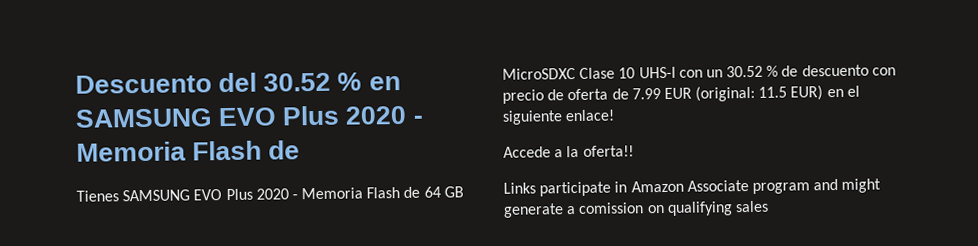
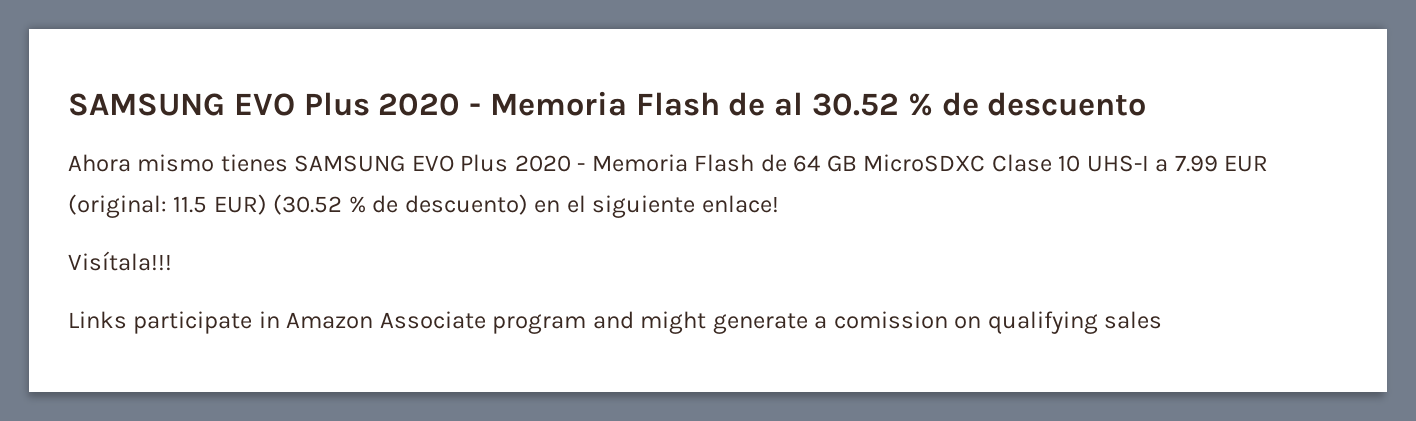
[75,72,401,94] [75,105,424,128] [76,140,301,162] [76,190,119,202] Descuento del 30.52 % en SAMSUNG EVO Plus 2020 - Memoria Flash de // Tienes -> [68,91,1147,116] [68,154,288,172] SAMSUNG EVO Plus 2020 - Memoria Flash de al 30.52 % de descuento // Ahora mismo tienes
[678,64,896,78] [502,88,629,104] con un 30.52 % de descuento con precio de oferta de -> [1155,159,1169,172] a
(824, 93) none -> [273,194,528,215] (30.52 % de descuento)
[503,145,634,158] Accede a la oferta!! -> [68,251,172,271] Visítala!!!

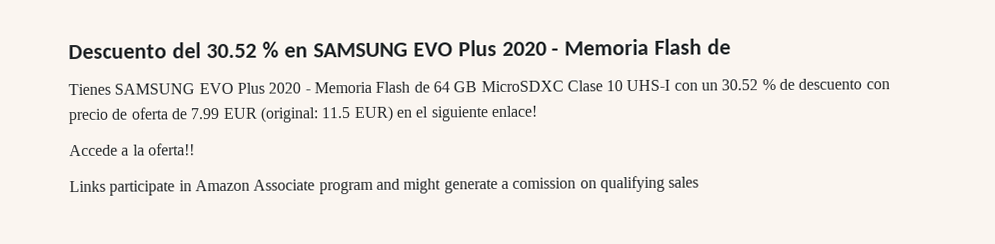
[68,91,1147,116] [68,154,288,172] SAMSUNG EVO Plus 2020 - Memoria Flash de al 30.52 % de descuento // Ahora mismo tienes -> [68,38,732,60] [68,83,111,96] Descuento del 30.52 % en SAMSUNG EVO Plus 2020 - Memoria Flash de // Tienes
[1155,159,1169,172] a -> [673,78,890,91] [68,107,187,125] con un 30.52 % de descuento con precio de oferta de
[273,194,528,215] (30.52 % de descuento) -> (393, 114) none
[68,251,172,271] Visítala!!! -> [69,143,195,157] Accede a la oferta!!

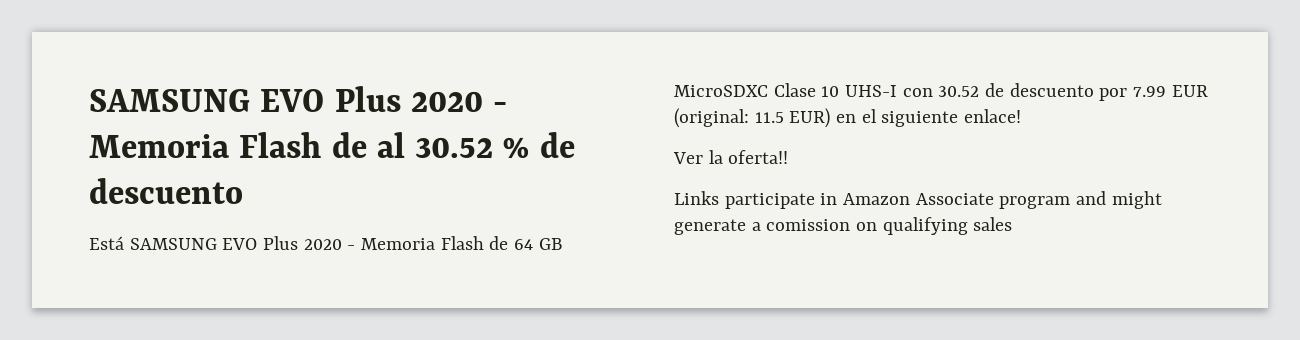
[68,38,732,60] [68,83,111,96] Descuento del 30.52 % en SAMSUNG EVO Plus 2020 - Memoria Flash de // Tienes -> [89,86,508,112] [89,132,575,158] [89,178,243,204] [89,236,124,250] SAMSUNG EVO Plus 2020 - Memoria Flash de al 30.52 % de descuento // Está
[701,78,890,91] [68,107,187,125] un 30.52 % de descuento con precio de oferta de -> [938,83,1128,101] 30.52 de descuento por
[69,144,130,157] Accede a -> [673,152,703,164] Ver

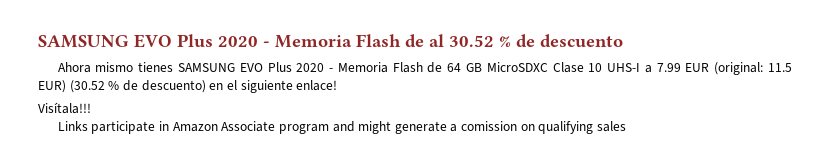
[89,236,124,250] Está -> [57,62,174,73] Ahora mismo tienes
[902,83,1128,101] con 30.52 de descuento por -> [644,65,652,73] a
(831, 118) none -> [69,80,206,93] (30.52 % de descuento)
[673,150,789,164] Ver la oferta!! -> [38,102,91,114] Visítala!!!

